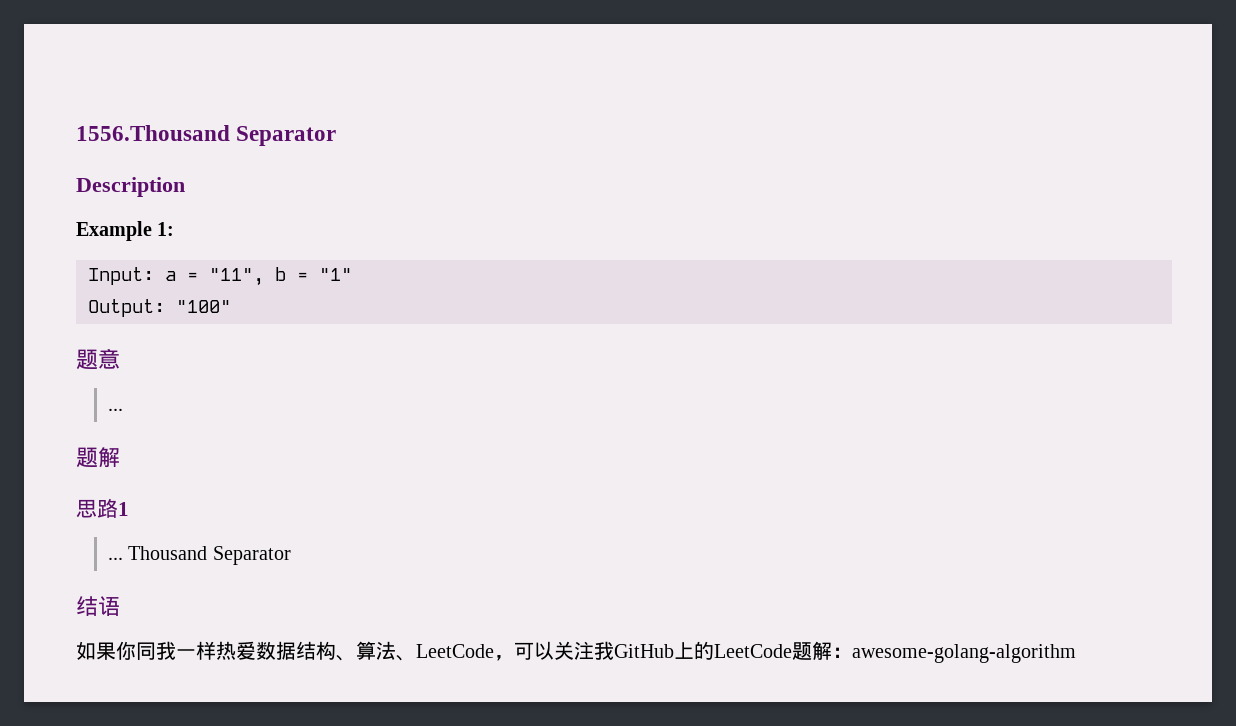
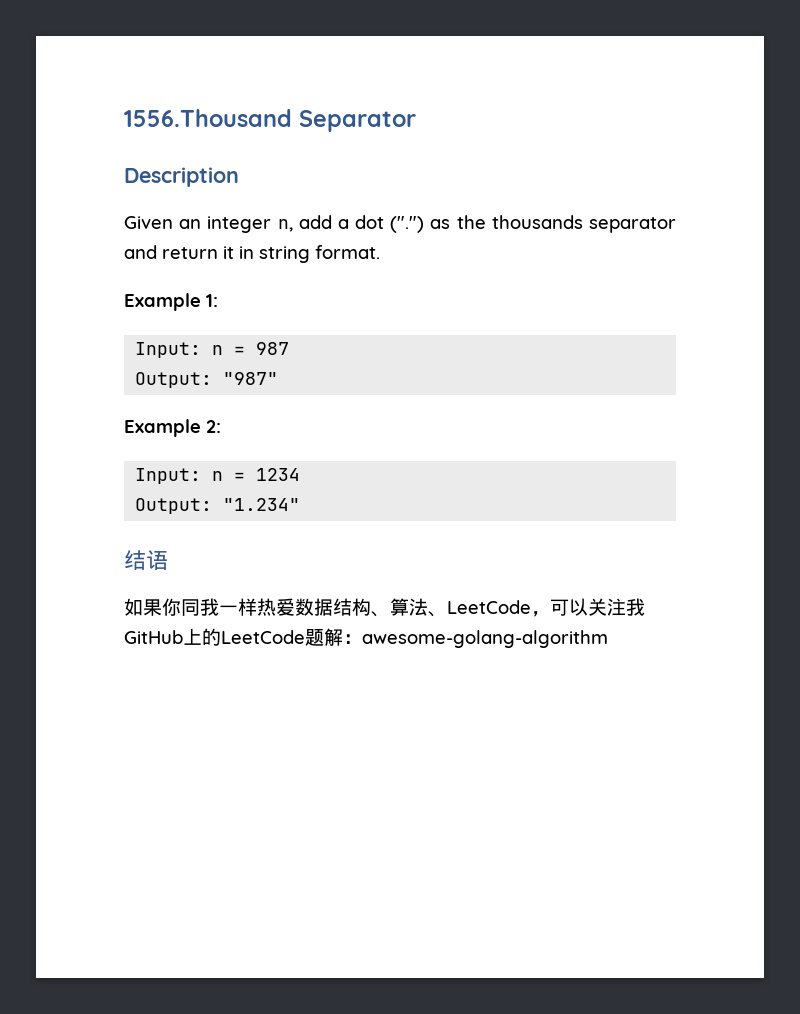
[76,221,175,241] [88,267,352,286] [88,299,231,317] [76,348,120,370] [108,408,124,411] [76,447,120,468] [76,498,129,518] [108,546,291,565] Example 1: // Input: a = "11", b = "1" // Output: "100" // 题意 // ... // 题解 // 思路1 // ... Thousand Separator -> [124,215,676,233] [124,245,380,263] [124,293,218,311] [135,342,290,358] [135,372,279,388] [124,419,221,437] [135,468,301,484] [135,498,301,514] Given an integer n, add a dot (".") as the thousands separator and return it in string format. // Example 1: // Input: n = 987 // Output: "987" // Example 2: // Input: n = 1234 // Output: "1.234"

